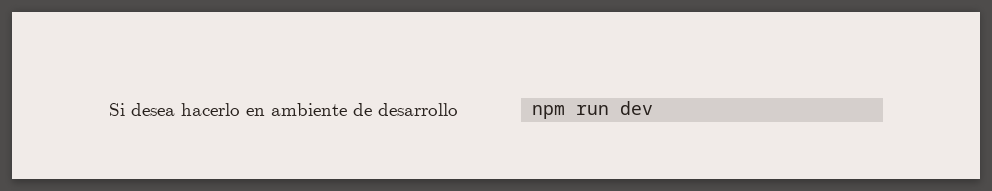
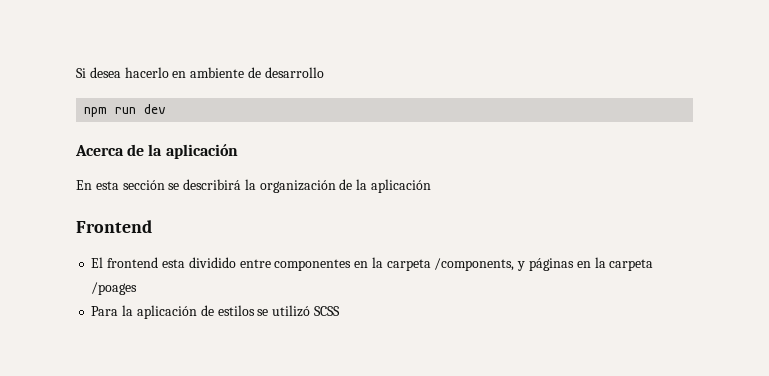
(654, 108) none -> [75,144,238,159] [76,179,432,193] [76,220,152,233] [91,257,654,271] [91,282,138,295] [91,305,340,319] // Acerca de la aplicación // En esta sección se describirá la organización de la aplicación // Frontend // El frontend esta dividido entre componentes en la carpeta /components, y páginas en la carpeta /poages // Para la aplicación de estilos se utilizó SCSS

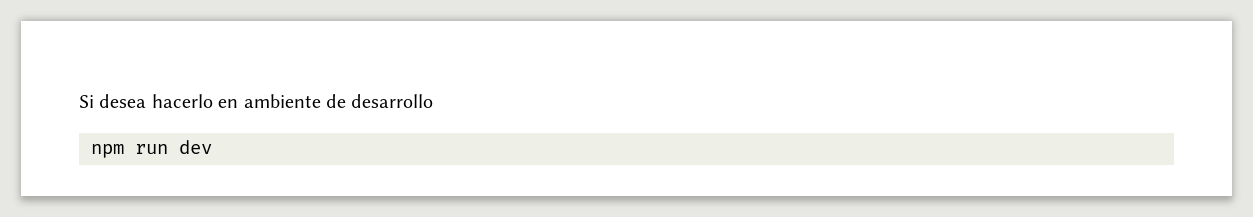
[75,144,238,159] [76,179,432,193] [76,220,152,233] [91,257,654,271] [91,282,138,295] [91,305,340,319] // Acerca de la aplicación // En esta sección se describirá la organización de la aplicación // Frontend // El frontend esta dividido entre componentes en la carpeta /components, y páginas en la carpeta /poages // Para la aplicación de estilos se utilizó SCSS -> (212, 147) none

